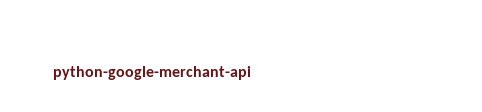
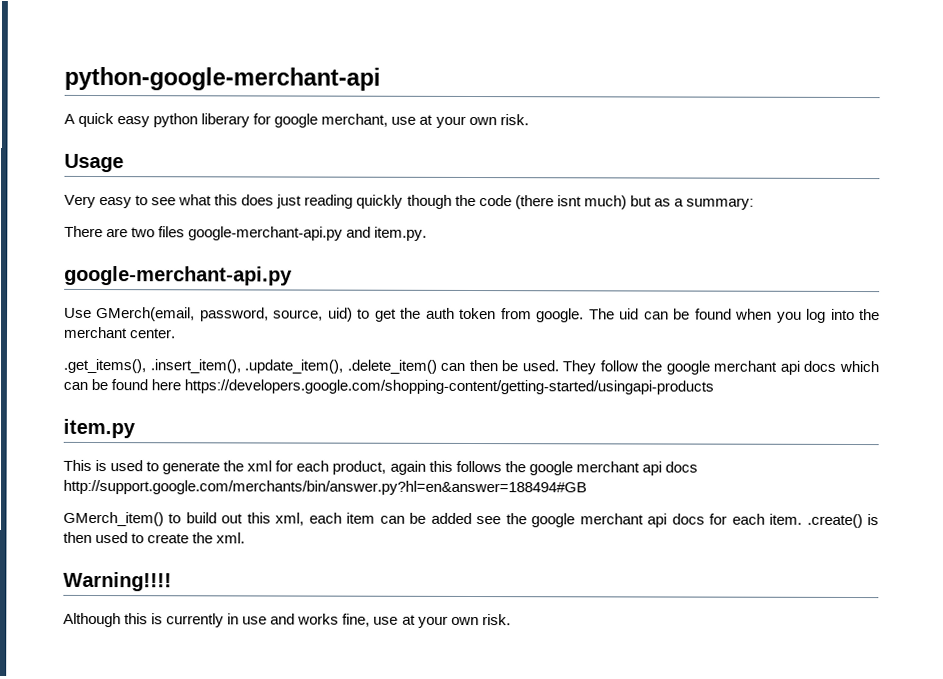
(251, 73) none -> [64,112,529,128] [64,153,124,173] [64,194,754,210] [64,225,428,241] [64,265,293,286] [64,307,881,323] [64,326,177,339] [63,358,879,375] [63,379,715,395] [63,418,136,439] [63,459,698,476] [63,479,587,496] [63,511,880,529] [63,531,246,544] [63,571,172,592] [63,612,511,628] // A quick easy python liberary for google merchant, use at your own risk. // Usage // Very easy to see what this does just reading quickly though the code (there isnt much) but as a summary: // There are two files google-merchant-api.py and item.py. // google-merchant-api.py // Use GMerch(email, password, source, uid) to get the auth token from google. The uid can be found when you log into the merchant center. // .get_items(), .insert_item(), .update_item(), .delete_item() can then be used. They follow the google merchant api docs which can be found here https://developers.google.com/shopping-content/getting-started/usingapi-products // item.py // This is used to generate the xml for each product, again this follows the google merchant api docs http://support.google.com/merchants/bin/answer.py?hl=en&answer=188494#GB // GMerch_item() to build out this xml, each item can be added see the google merchant api docs for each item. .create() is then used to create the xml. // Warning!!!! // Although this is currently in use and works fine, use at your own risk.

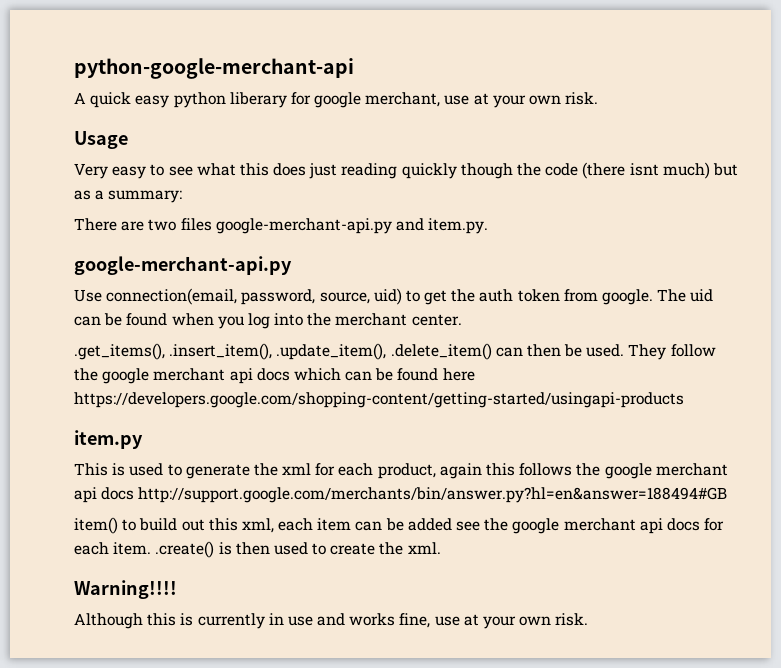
[96,307,196,322] GMerch(email, -> [106,288,238,305] connection(email,
[63,511,164,527] GMerch_item() -> [74,517,118,534] item()

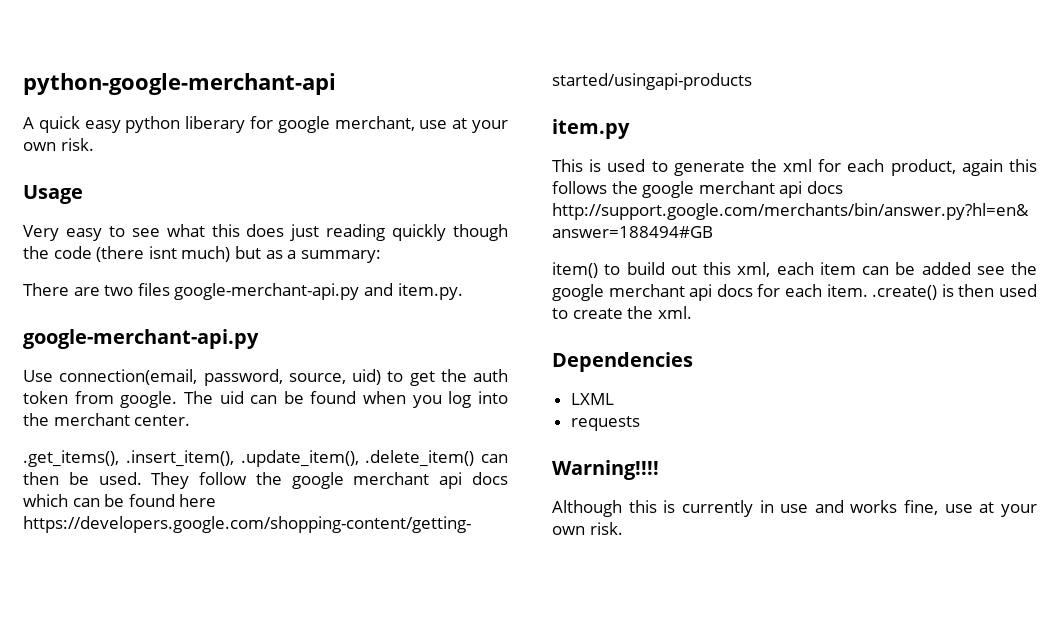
(441, 548) none -> [552,352,693,372] [570,393,614,405] [570,416,640,431] // Dependencies // LXML // requests

